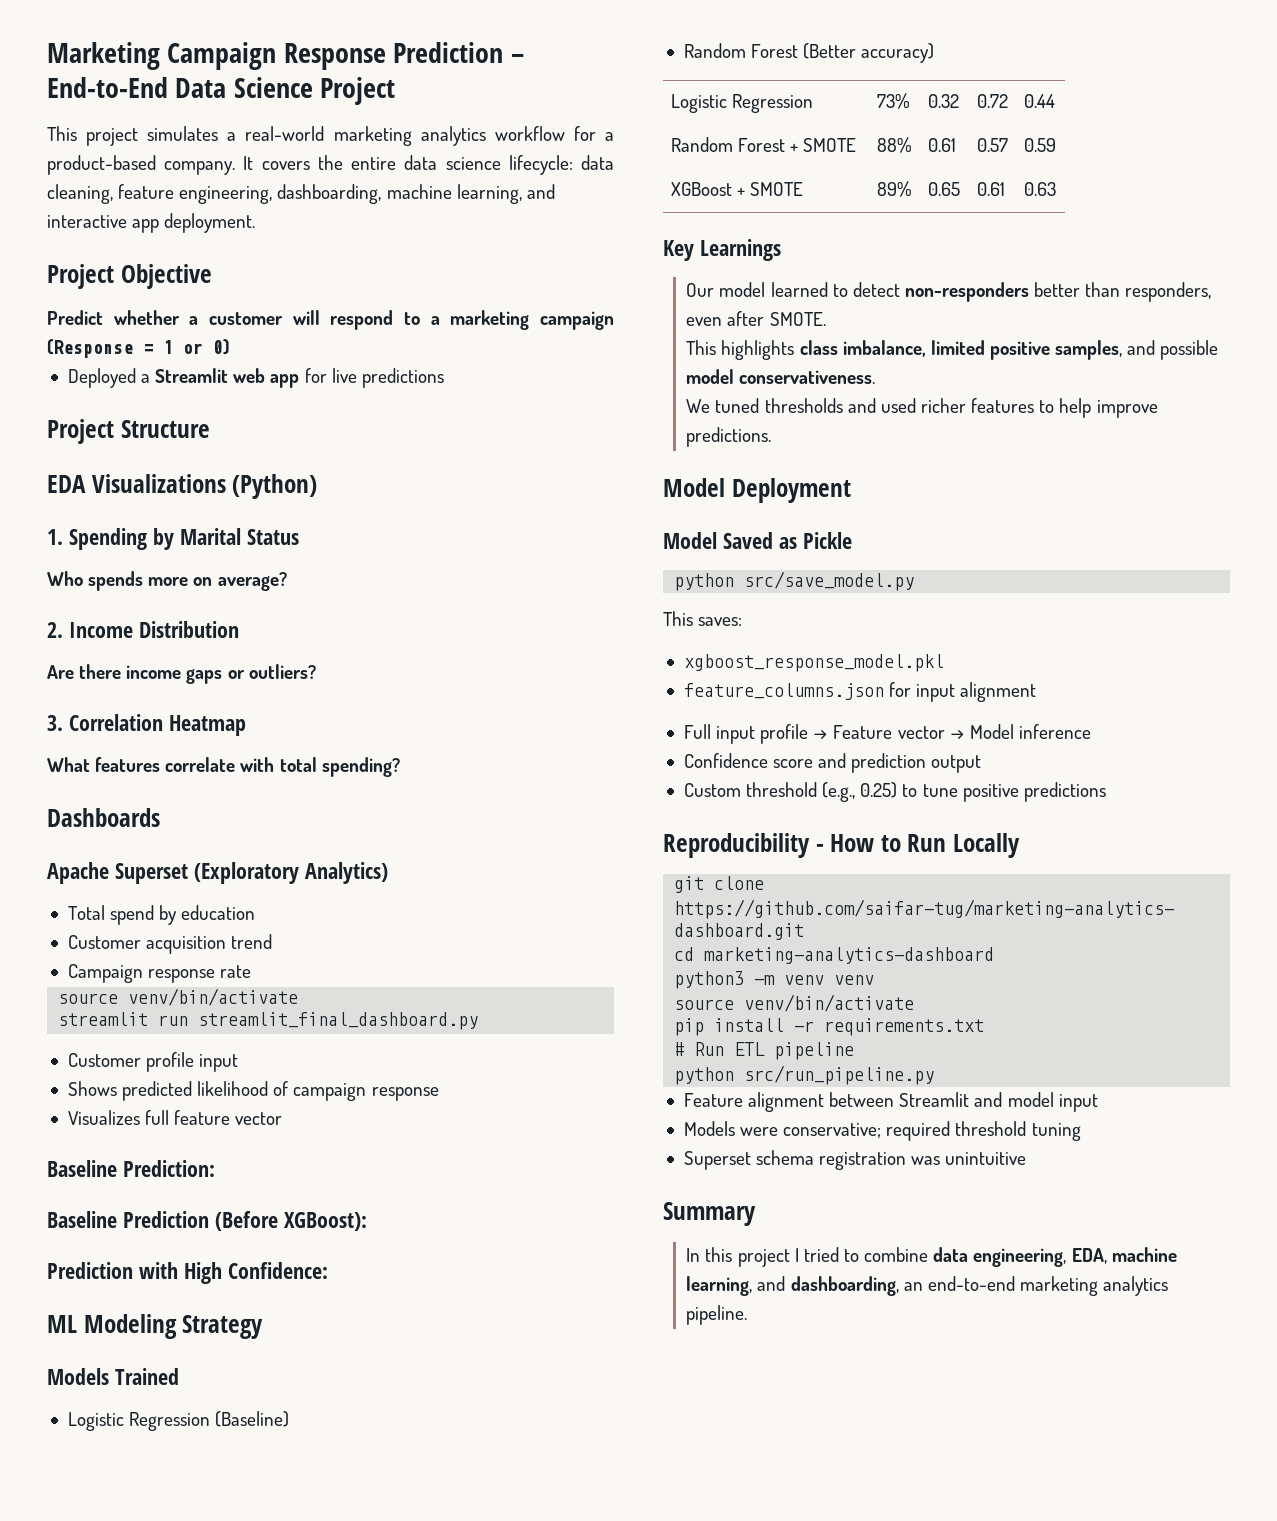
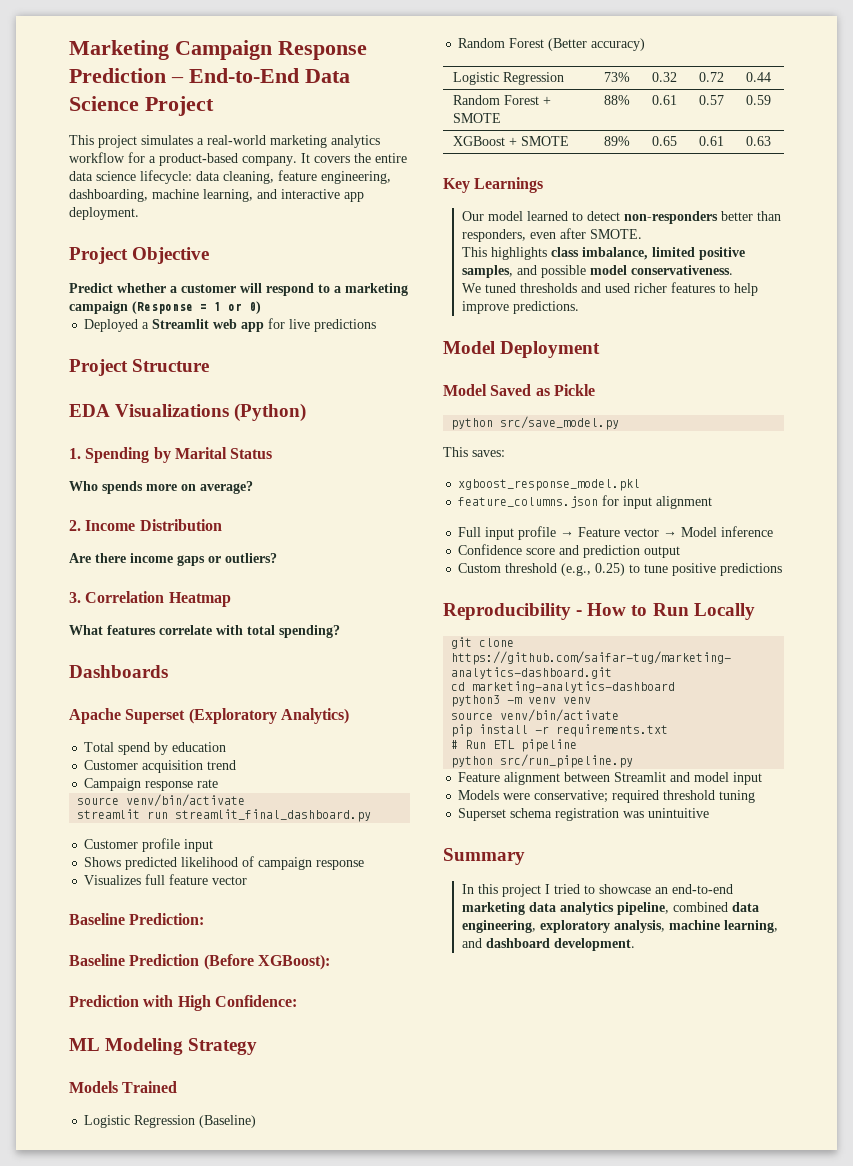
[864,1247,1177,1267] [686,1276,1169,1296] [686,1305,748,1325] combine data engineering, EDA, machine learning, and dashboarding, an end-to-end marketing analytics pipeline. -> [598,884,733,894] [461,902,759,915] [461,920,778,933] [461,938,635,951] showcase an end-to-end marketing data analytics pipeline, combined data engineering, exploratory analysis, machine learning, and dashboard development.

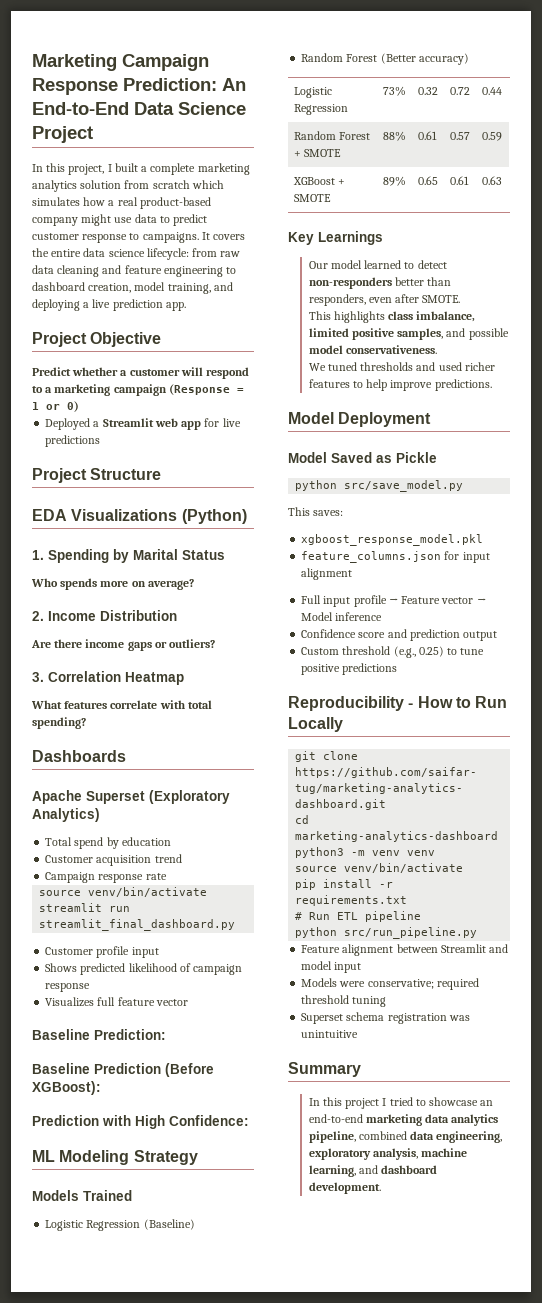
[69,68,184,83] Prediction – -> [123,78,246,91] Prediction: An
[69,135,380,148] [69,152,297,166] This project simulates a real-world marketing analytics workflow for a product-based company. -> [32,163,250,175] [32,180,224,192] [32,197,211,209] [32,214,208,226] [32,232,199,243] In this project, I built a complete marketing analytics solution from scratch which simulates how a real product-based company might use data to predict customer response to campaigns.
[196,170,391,184] [69,189,364,202] [69,207,139,220] data cleaning, feature engineering, dashboarding, machine learning, and interactive app deployment. -> [192,248,241,257] [32,265,237,277] [32,282,233,294] [32,299,186,311] from raw data cleaning and feature engineering to dashboard creation, model training, and deploying a live prediction app.

